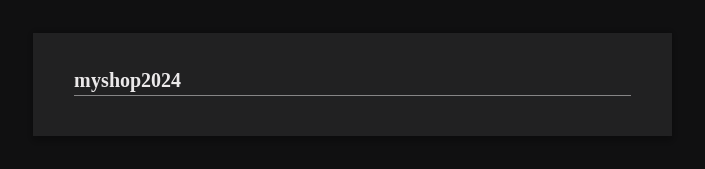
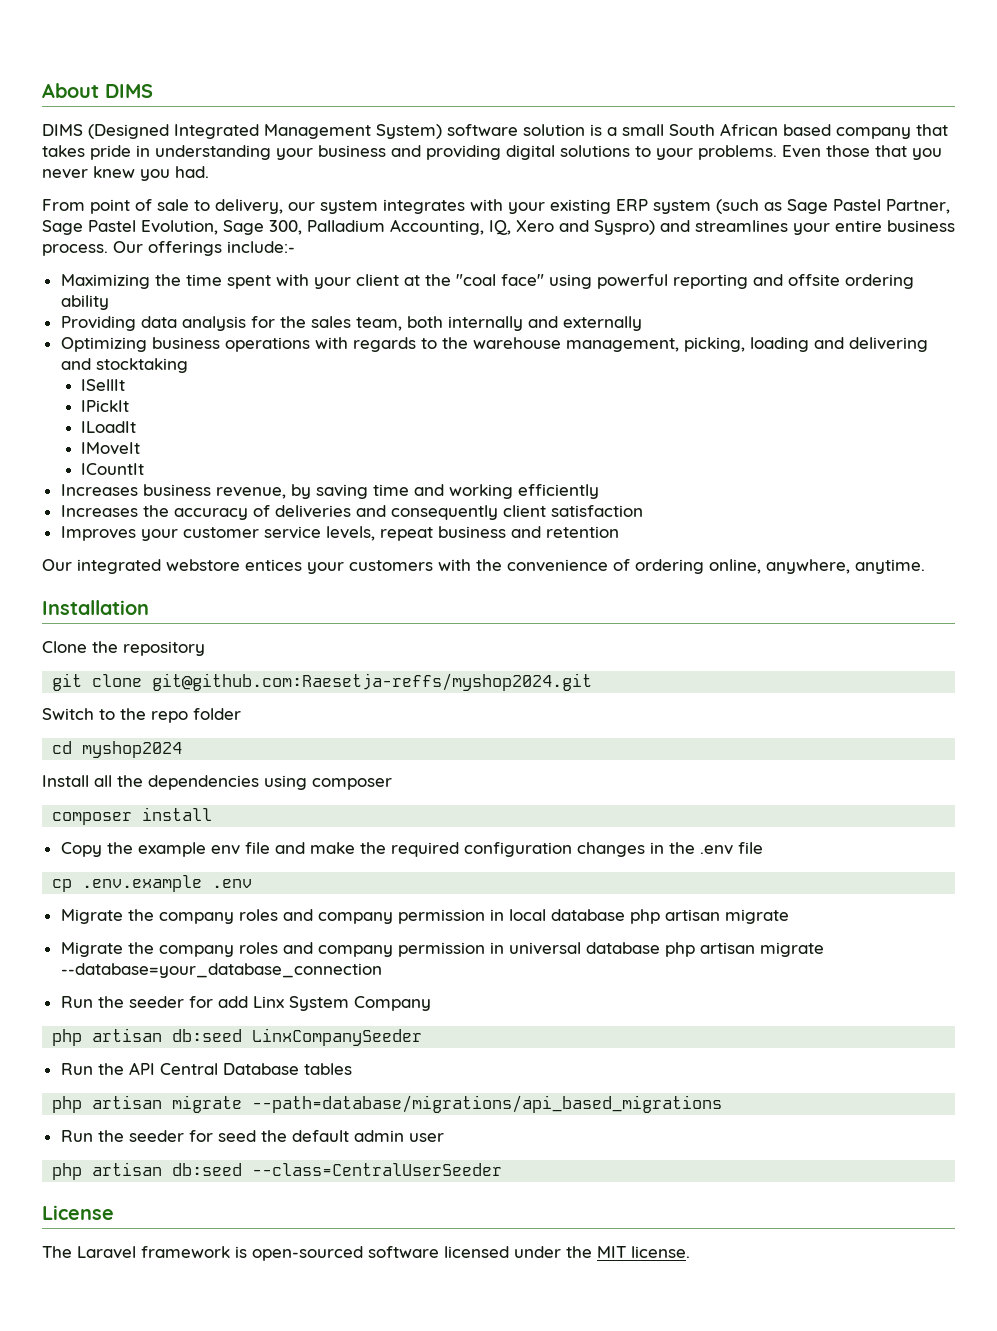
[74,72,181,92] myshop2024 -> [42,83,153,98] [42,123,948,139] [42,145,942,160] [42,166,209,181] [42,199,950,214] [42,219,955,235] [42,241,295,256] [60,274,914,289] [60,295,109,310] [60,316,642,331] [60,337,928,352] [60,358,188,373] [81,379,126,391] [81,400,130,412] [81,421,137,433] [81,442,141,455] [81,463,145,475] [60,484,599,499] [60,505,643,520] [60,526,619,541] [42,559,925,574] [42,600,149,615] [42,641,205,656] [52,673,593,691] [42,708,241,723] [52,741,183,758] [42,775,392,790] [52,807,213,825] [60,842,763,857] [52,875,253,892] [60,909,789,924] [60,942,824,957] [60,963,382,978] [60,996,431,1011] [52,1028,423,1046] [60,1062,352,1075] [52,1095,723,1113] [60,1130,444,1142] [52,1162,503,1180] [42,1205,114,1220] [42,1246,690,1261] About DIMS // DIMS (Designed Integrated Management System) software solution is a small South African based company that takes pride in understanding your business and providing digital solutions to your problems. Even those that you never knew you had. // From point of sale to delivery, our system integrates with your existing ERP system (such as Sage Pastel Partner, Sage Pastel Evolution, Sage 300, Palladium Accounting, IQ, Xero and Syspro) and streamlines your entire business process. Our offerings include:- // Maximizing the time spent with your client at the "coal face" using powerful reporting and offsite ordering ability // Providing data analysis for the sales team, both internally and externally // Optimizing business operations with regards to the warehouse management, picking, loading and delivering and stocktaking // ISellIt // IPickIt // ILoadIt // IMoveIt // ICountIt // Increases business revenue, by saving time and working efficiently // Increases the accuracy of deliveries and consequently client satisfaction // Improves your customer service levels, repeat business and retention // Our integrated webstore entices your customers with the convenience of ordering online, anywhere, anytime. // Installation // Clone the repository // git clone git@github.com:Raesetja-reffs/myshop2024.git // Switch to the repo folder // cd myshop2024 // Install all the dependencies using composer // composer install // Copy the example env file and make the required configuration changes in the .env file // cp .env.example .env // Migrate the company roles and company permission in local database php artisan migrate // Migrate the company roles and company permission in universal database php artisan migrate --database=your_database_connection // Run the seeder for add Linx System Company // php artisan db:seed LinxCompanySeeder // Run the API Central Database tables // php artisan migrate --path=database/migrations/api_based_migrations // Run the seeder for seed the default admin user // php artisan db:seed --class=CentralUserSeeder // License // The Laravel framework is open-sourced software licensed under the MIT license.

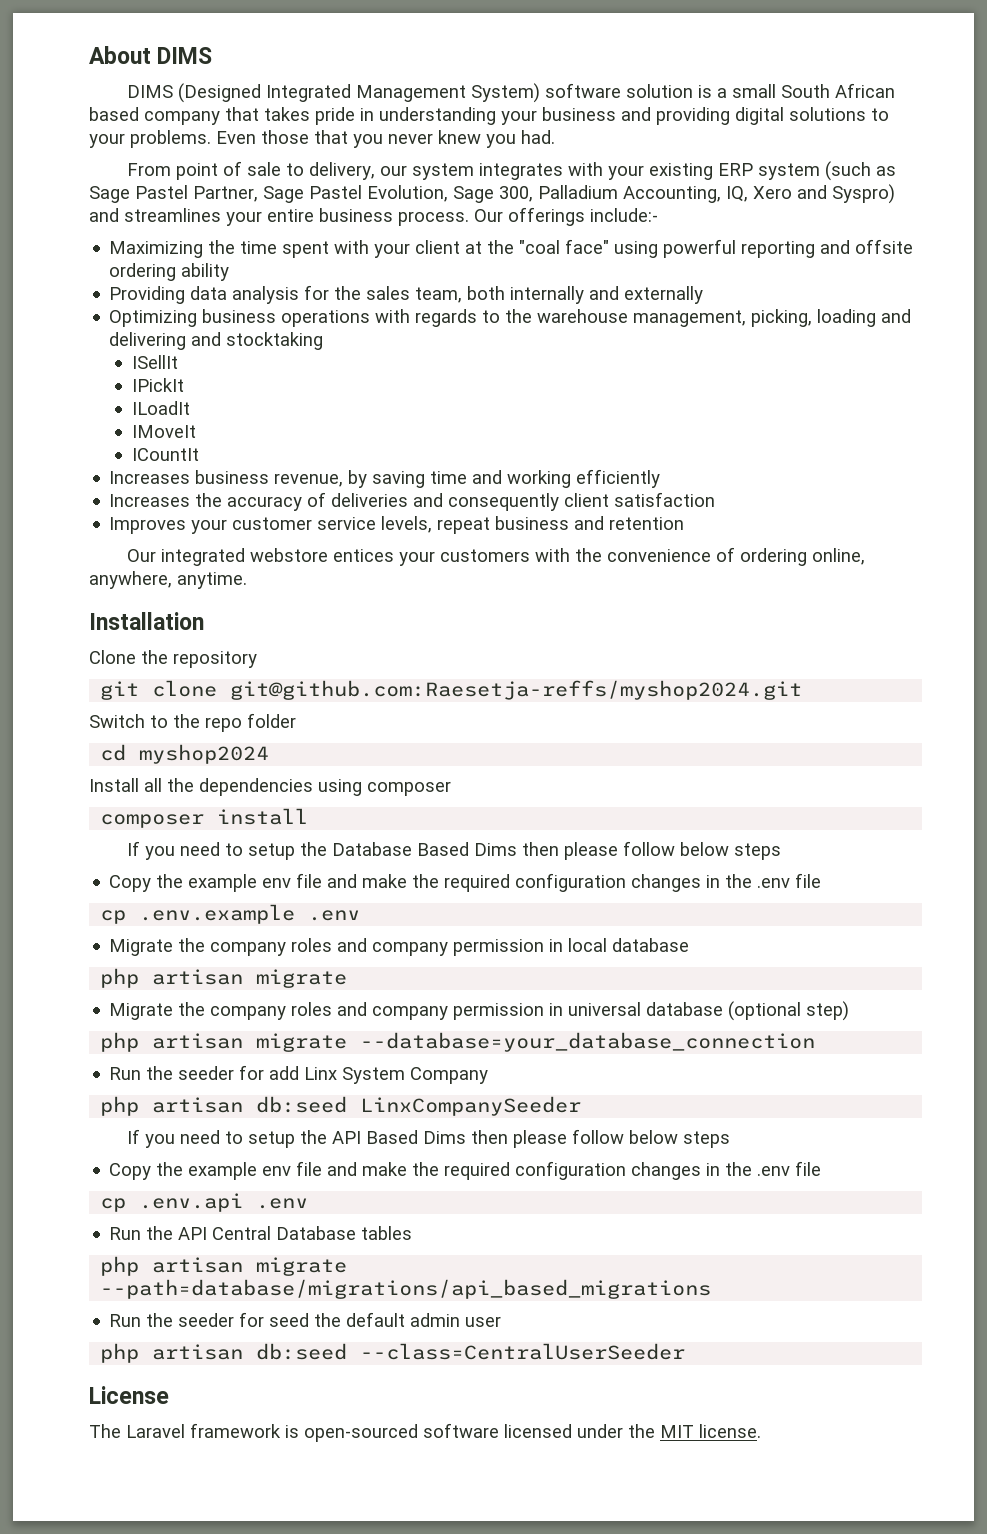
(213, 814) none -> [126,841,781,860] // If you need to setup the Database Based Dims then please follow below steps
(625, 915) none -> (690, 945) //
(660, 948) none -> [728,1001,850,1021] (optional step) //
(423, 1037) none -> [126,1129,730,1148] [109,1161,822,1180] [100,1193,309,1212] // If you need to setup the API Based Dims then please follow below steps // Copy the example env file and make the required configuration changes in the .env file // cp .env.api .env

